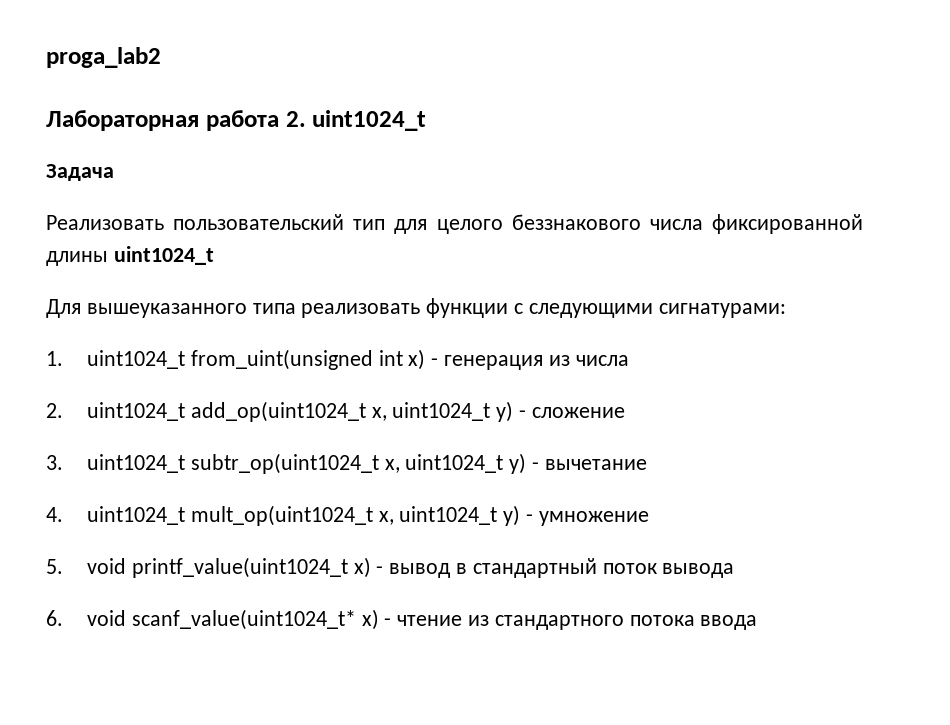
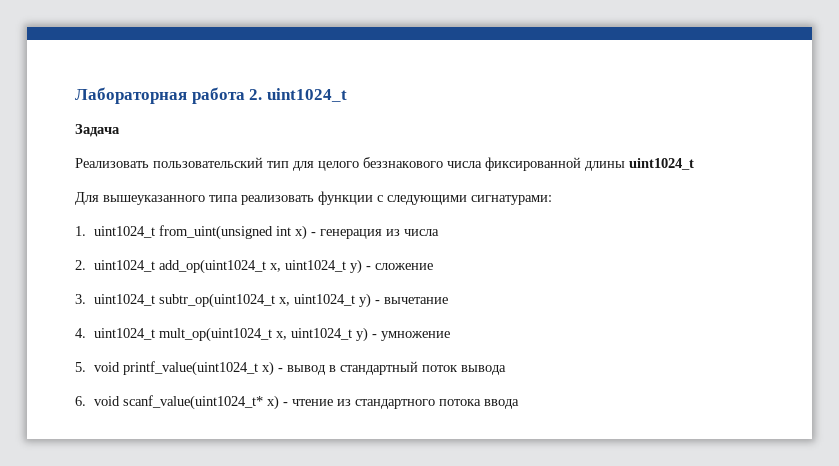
[46,47,161,68] proga_lab2 // -> (75, 95) none

